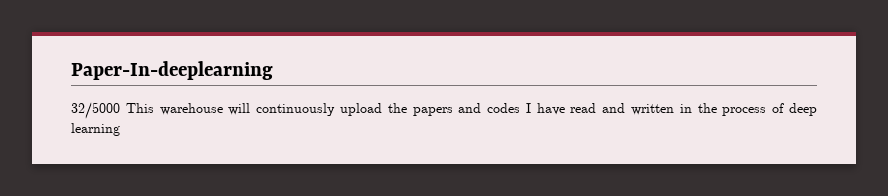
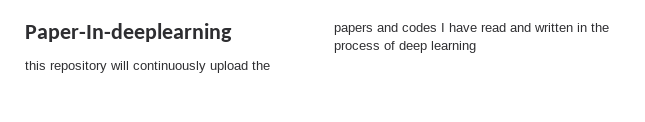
[71,102,223,119] 32/5000 This warehouse -> [25,61,107,73] this repository

